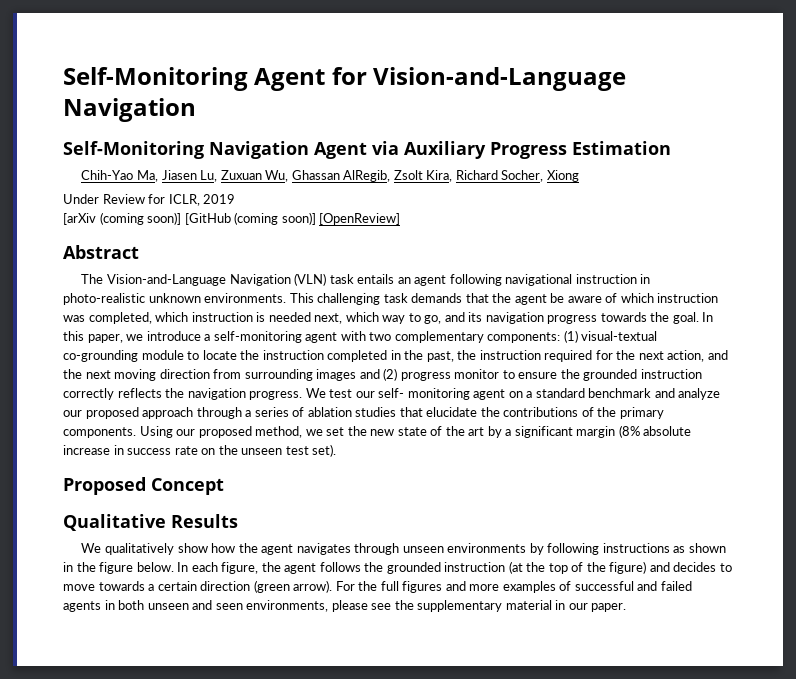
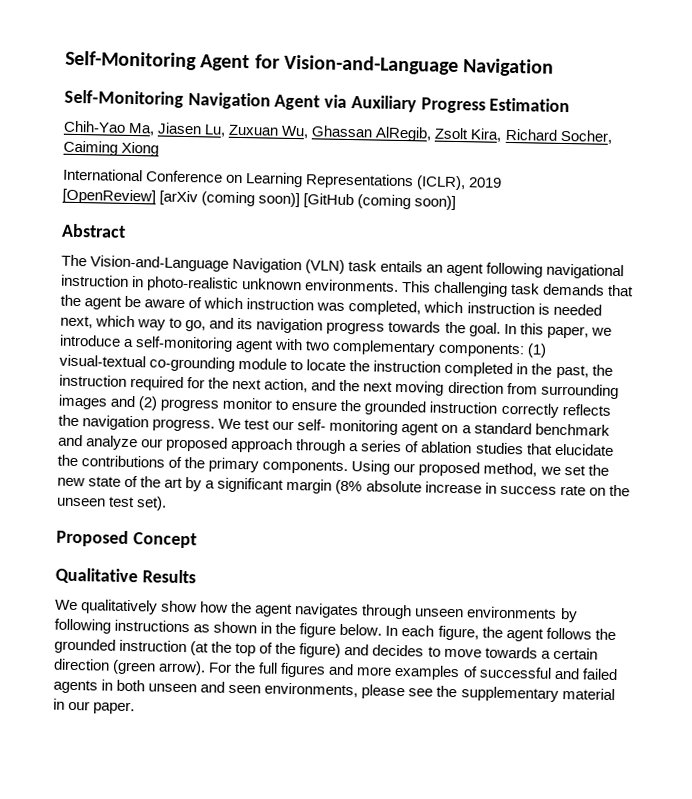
(544, 176) none -> [63,140,118,156] Caiming
[63,194,200,206] Under Review for ICLR, -> [63,168,467,191] International Conference on Learning Representations (ICLR),
(236, 199) none -> [62,188,156,205] [OpenReview]
[319,213,401,225] [OpenReview] -> (457, 203) none

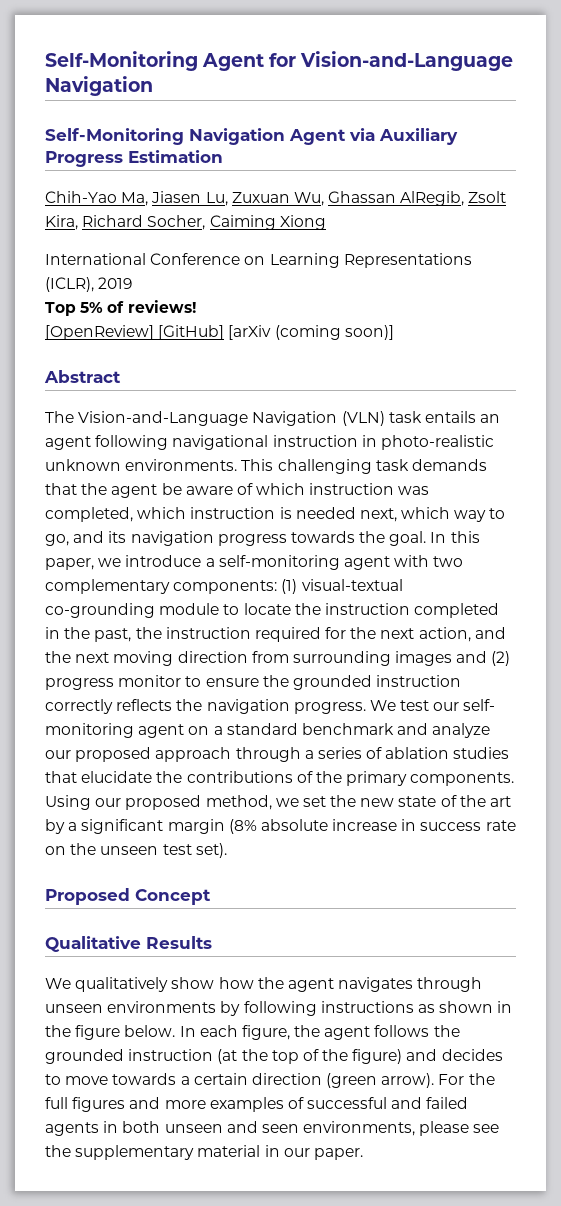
(503, 182) none -> [45,300,196,316] // Top 5% of reviews!
(156, 196) none -> [158,325,225,340] [GitHub]
[303,193,457,211] [GitHub (coming soon)] -> (394, 332) none

